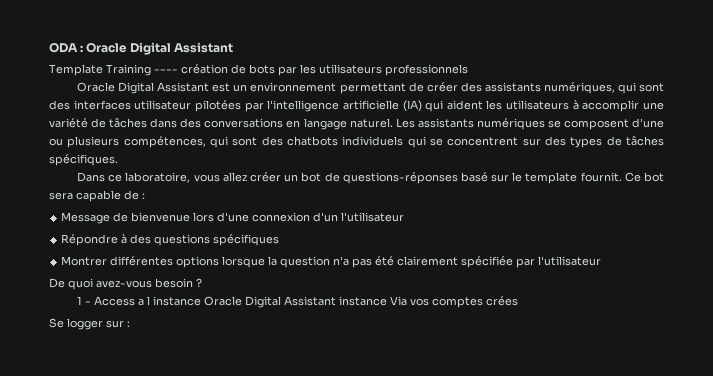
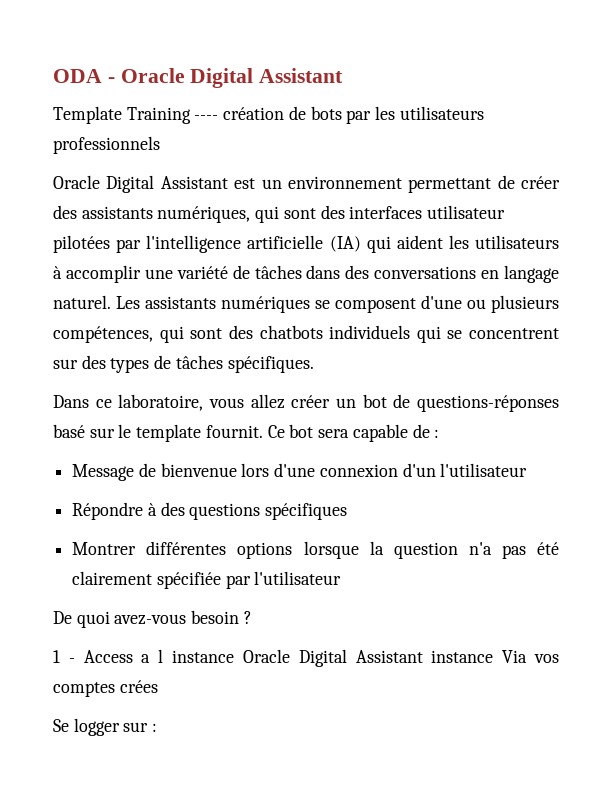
[80,45,84,52] : -> [107,77,115,83] -

